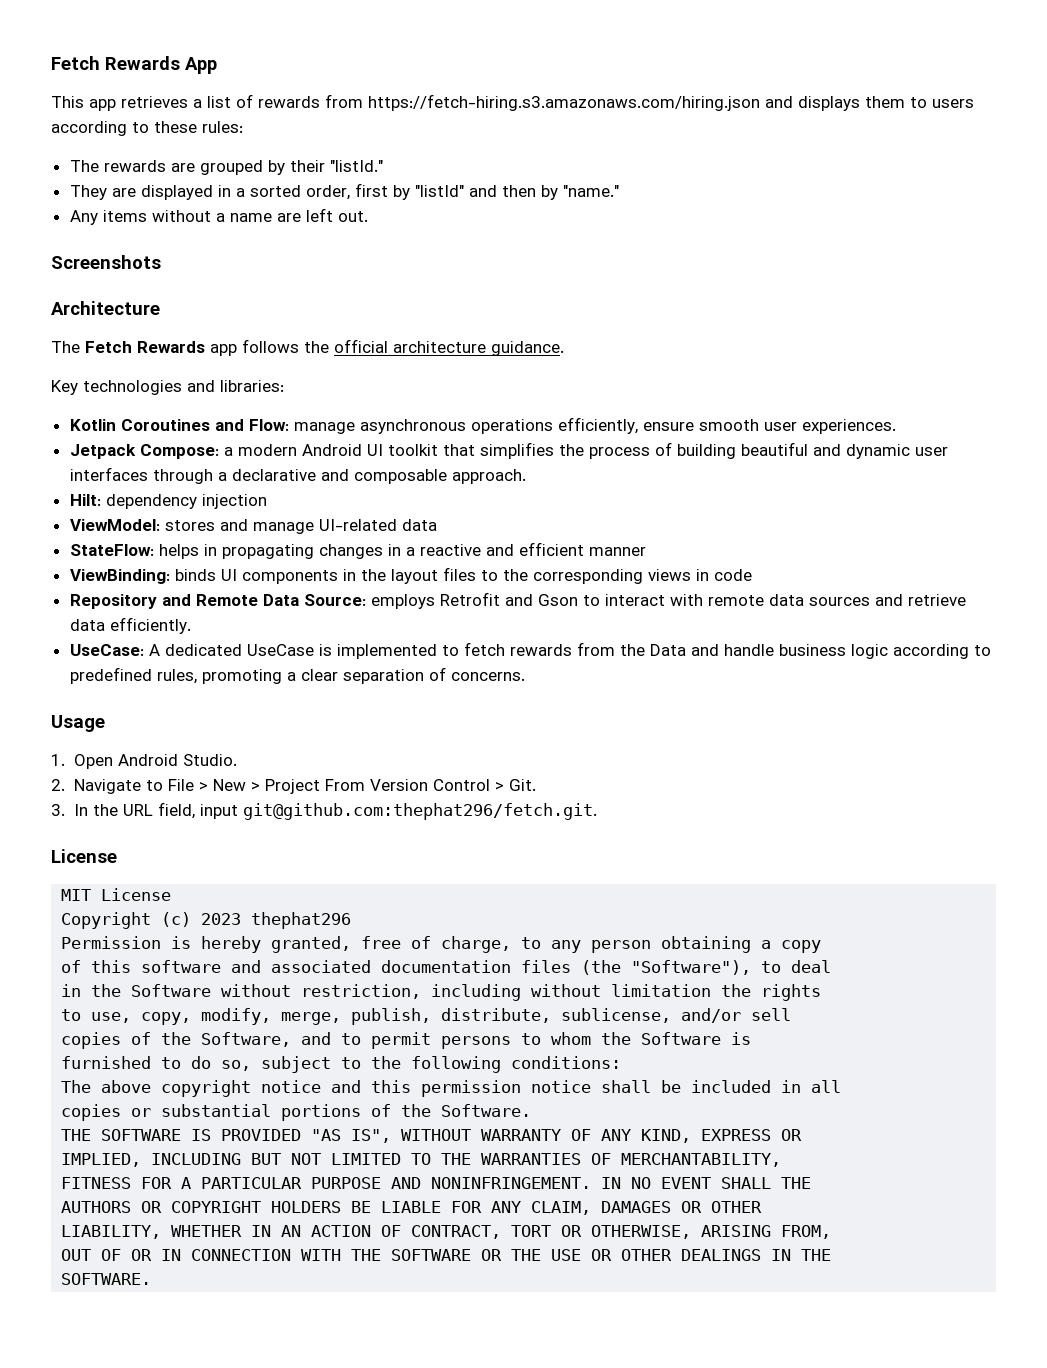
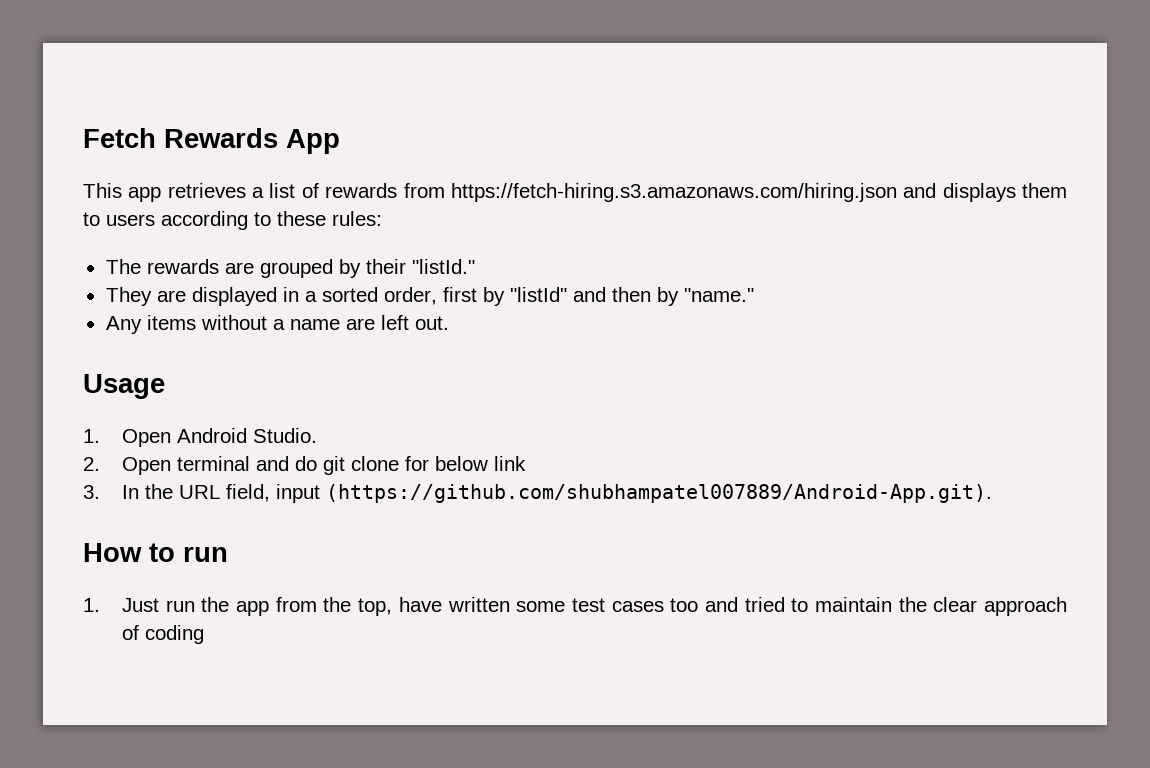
[51,255,161,269] [51,301,160,315] [51,339,564,356] [51,380,284,395] [69,417,896,434] [69,442,948,459] [69,467,526,484] [69,494,267,509] [69,519,437,534] [69,542,646,559] [69,567,752,584] [69,592,966,609] [69,617,191,634] [69,642,991,659] [69,667,525,684] // Screenshots // Architecture // The Fetch Rewards app follows the official architecture guidance. // Key technologies and libraries: // Kotlin Coroutines and Flow: manage asynchronous operations efficiently, ensure smooth user experiences. // Jetpack Compose: a modern Android UI toolkit that simplifies the process of building beautiful and dynamic user interfaces through a declarative and composable approach. // Hilt: dependency injection // ViewModel: stores and manage UI-related data // StateFlow: helps in propagating changes in a reactive and efficient manner // ViewBinding: binds UI components in the layout files to the corresponding views in code // Repository and Remote Data Source: employs Retrofit and Gson to interact with remote data sources and retrieve data efficiently. // UseCase: A dedicated UseCase is implemented to fetch rewards from the Data and handle business logic according to predefined rules, promoting a clear separation of concerns. -> (449, 323) none
[73,779,536,794] Navigate to File > New > Project From Version Control > Git. -> [122,456,527,475] Open terminal and do git clone for below link
[242,803,597,820] [51,849,117,863] [61,888,172,901] [61,912,352,929] [61,936,822,953] [61,960,832,975] [61,984,822,1001] [61,1008,792,1025] [61,1032,752,1049] [61,1056,622,1073] [61,1080,842,1097] [61,1104,532,1121] [61,1129,803,1143] [61,1153,782,1167] [61,1177,812,1189] [61,1201,763,1215] [61,1225,832,1239] [61,1249,832,1261] [61,1273,152,1285] git@github.com:thephat296/fetch.git. // License // MIT License // Copyright (c) 2023 thephat296 // Permission is hereby granted, free of charge, to any person obtaining a copy // of this software and associated documentation files (the "Software"), to deal // in the Software without restriction, including without limitation the rights // to use, copy, modify, merge, publish, distribute, sublicense, and/or sell // copies of the Software, and to permit persons to whom the Software is // furnished to do so, subject to the following conditions: // The above copyright notice and this permission notice shall be included in all // copies or substantial portions of the Software. // THE SOFTWARE IS PROVIDED "AS IS", WITHOUT WARRANTY OF ANY KIND, EXPRESS OR // IMPLIED, INCLUDING BUT NOT LIMITED TO THE WARRANTIES OF MERCHANTABILITY, // FITNESS FOR A PARTICULAR PURPOSE AND NONINFRINGEMENT. IN NO EVENT SHALL THE // AUTHORS OR COPYRIGHT HOLDERS BE LIABLE FOR ANY CLAIM, DAMAGES OR OTHER // LIABILITY, WHETHER IN AN ACTION OF CONTRACT, TORT OR OTHERWISE, ARISING FROM, // OUT OF OR IN CONNECTION WITH THE SOFTWARE OR THE USE OR OTHER DEALINGS IN THE // SOFTWARE. -> [326,484,993,503] [83,543,228,562] [83,597,1068,616] [122,625,205,644] (https://github.com/shubhampatel007889/Android-App.git). // How to run // 1. Just run the app from the top, have written some test cases too and tried to maintain the clear approach of coding

